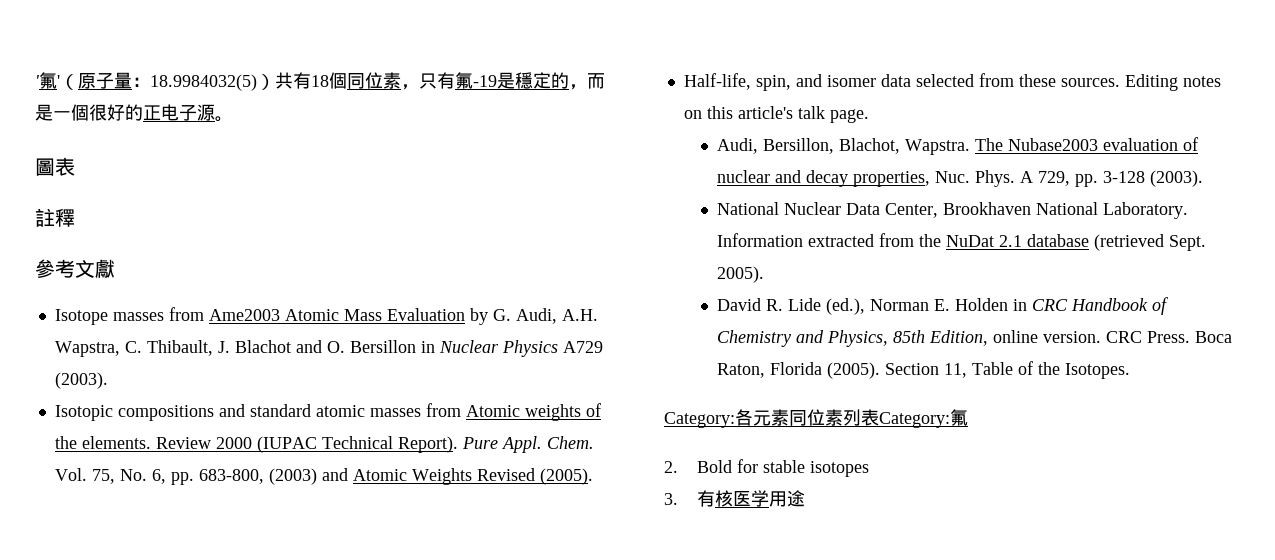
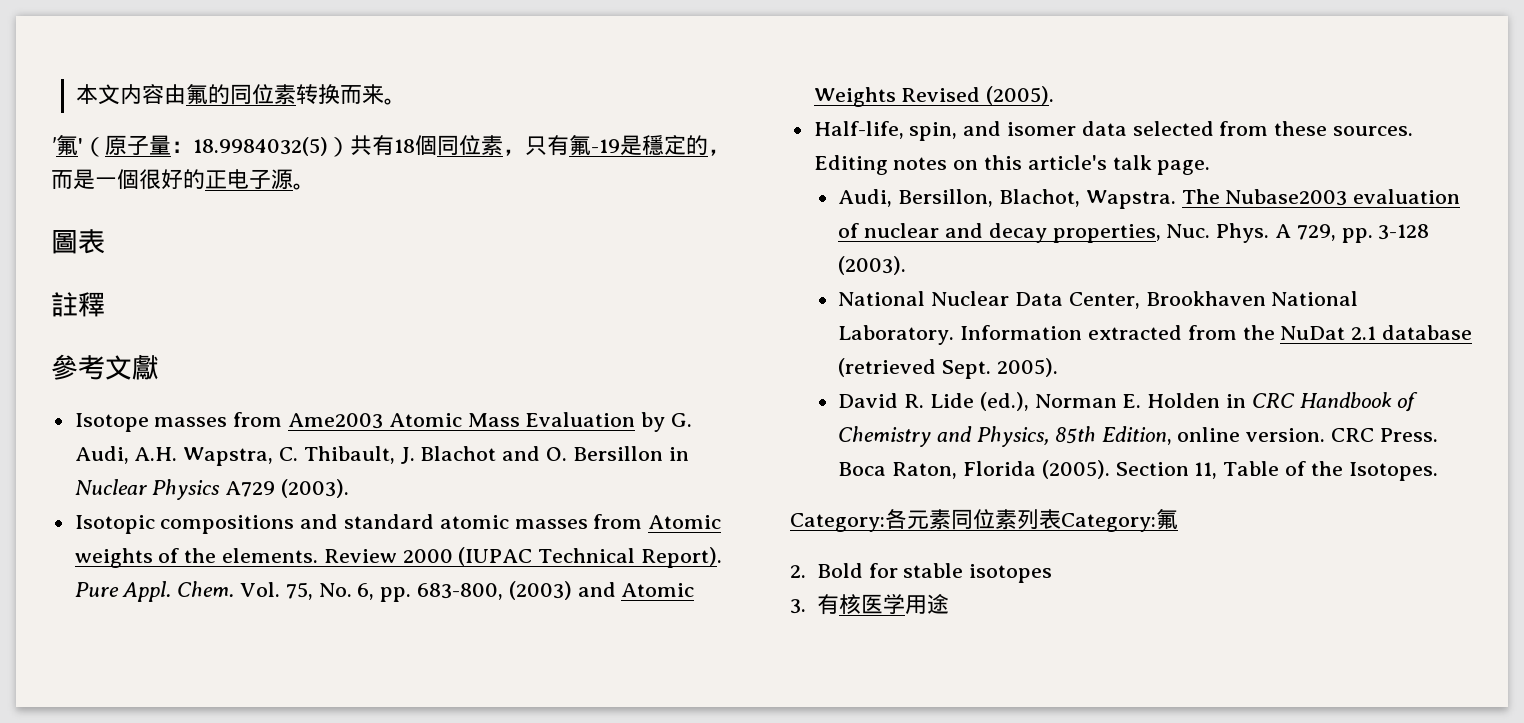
(35, 81) none -> [75,84,406,105] 本文内容由氟的同位素转换而来。 //

